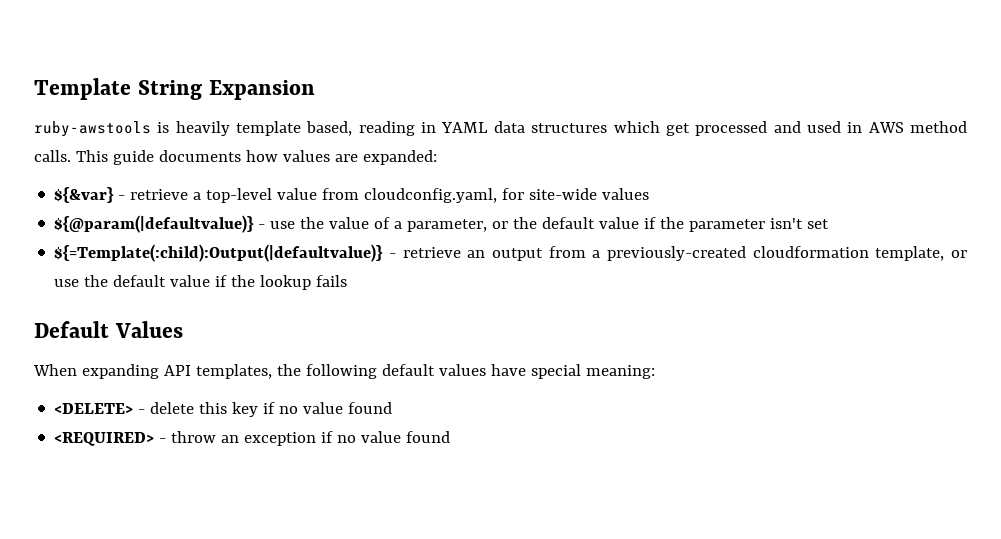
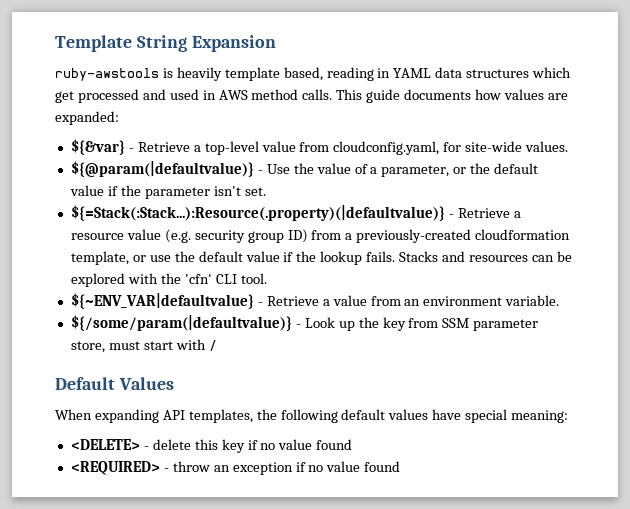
[130,189,189,200] retrieve -> [137,142,190,152] Retrieve
[602,188,650,200] values -> [525,141,569,152] values.
[270,221,296,229] use -> [266,164,290,174] Use
[807,219,830,229] [54,244,544,262] set // ${=Template(:child):Output(|defaultvalue)} - retrieve an output -> [244,187,266,196] [70,205,521,221] [70,229,308,243] set. // ${=Stack(:Stack...):Resource(.property)(|defaultvalue)} - Retrieve a resource value (e.g. security group ID)
[316,275,348,287] fails -> [366,251,572,262] [70,273,267,287] [70,293,560,309] [70,315,539,331] [70,339,217,353] fails. Stacks and resources can be explored with the 'cfn' CLI tool. // ${~ENV_VAR|defaultvalue} - Retrieve a value from an environment variable. // ${/some/param(|defaultvalue)} - Look up the key from SSM parameter store, must start with /

